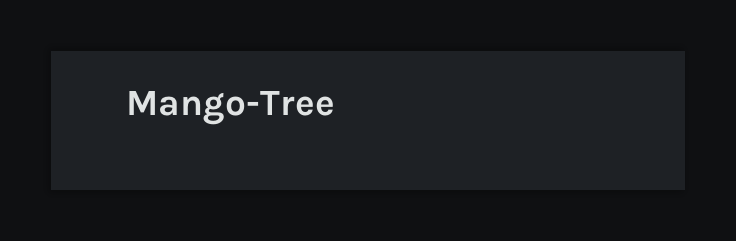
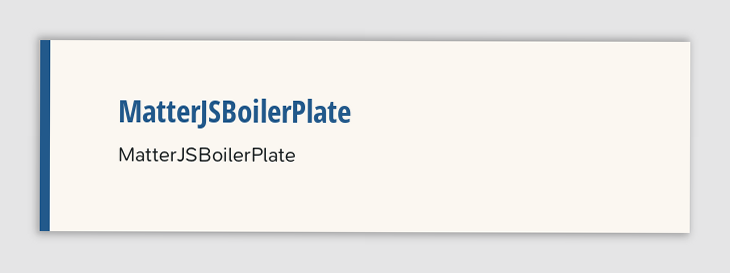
[126,91,335,125] Mango-Tree -> [118,98,352,129] [117,147,296,163] MatterJSBoilerPlate // MatterJSBoilerPlate

